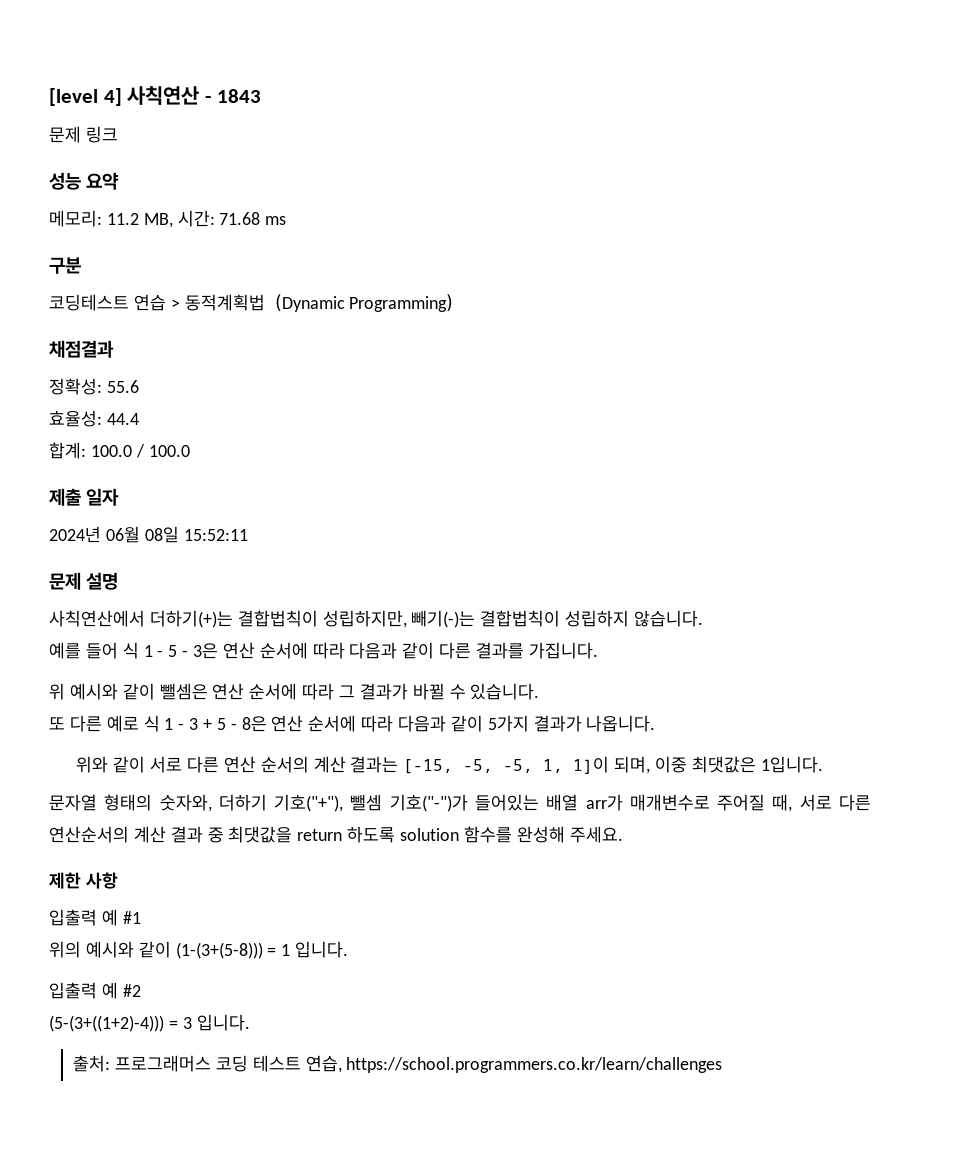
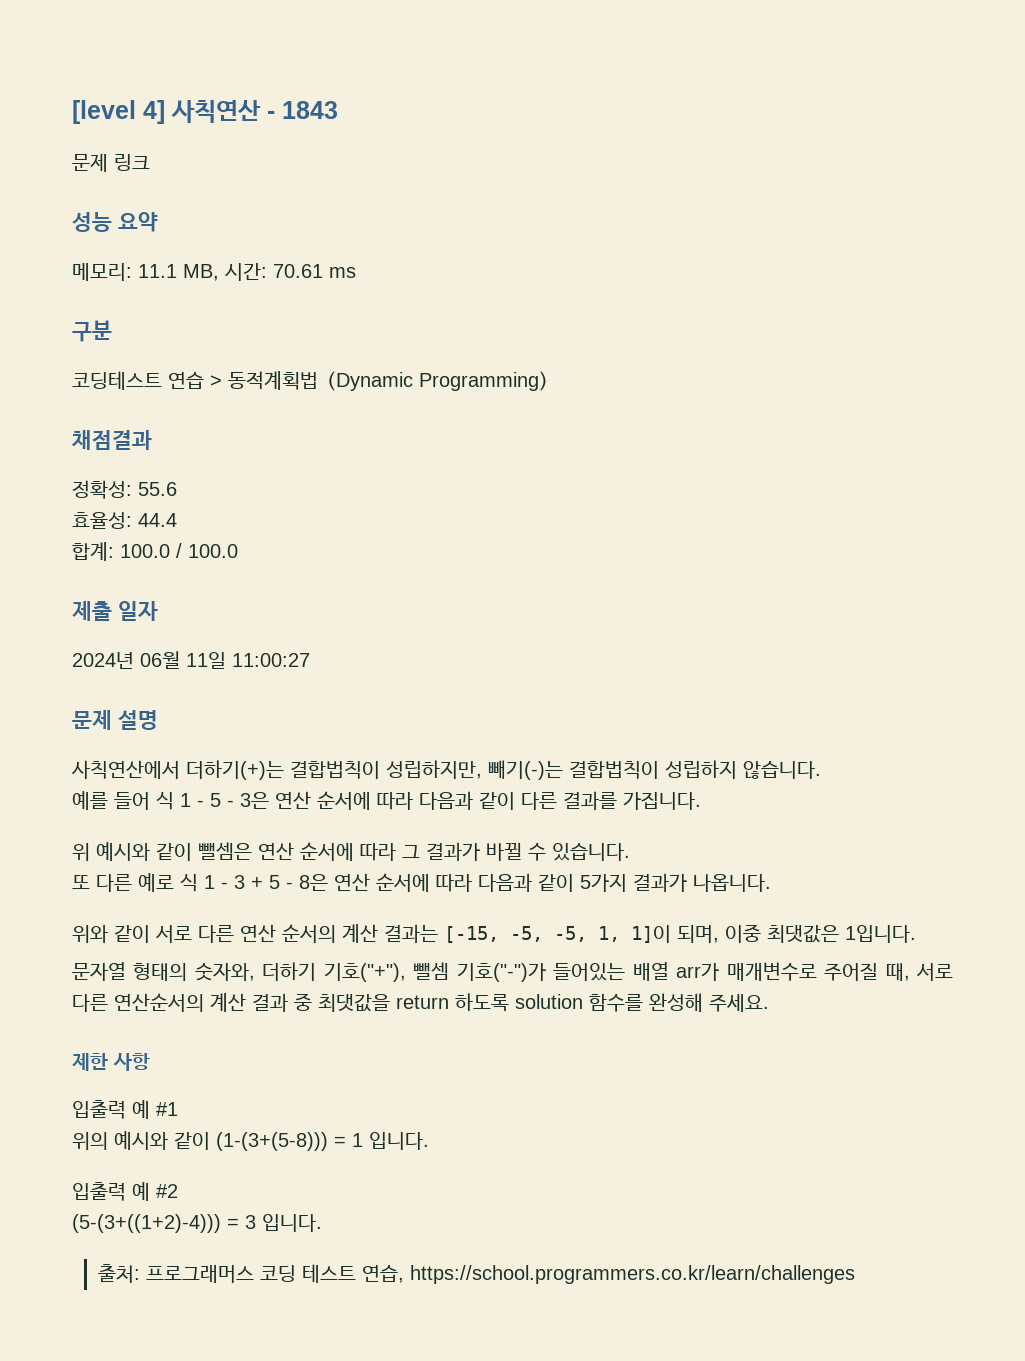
[106,213,139,225] 11.2 -> [138,264,177,278] 11.1
[219,212,261,225] 71.68 -> [273,264,323,278] 70.61
[144,526,248,543] 08일 15:52:11 -> [186,652,310,669] 11일 11:00:27

